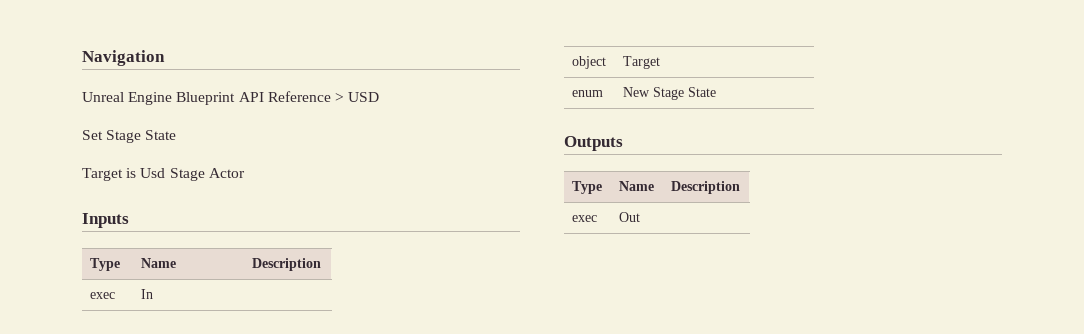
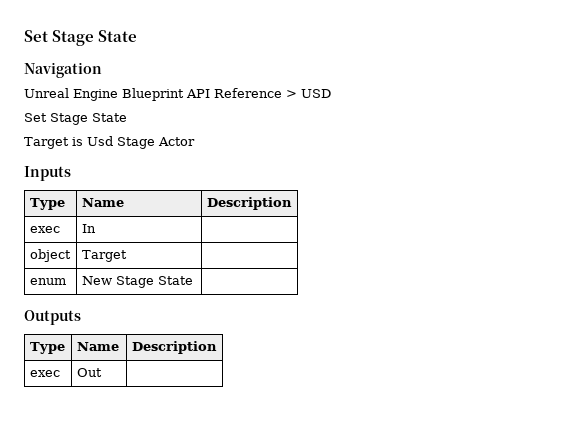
(82, 58) none -> [24,30,138,46] Set Stage State //

